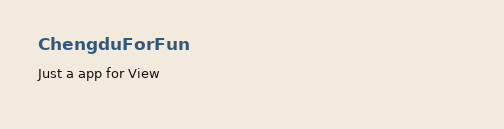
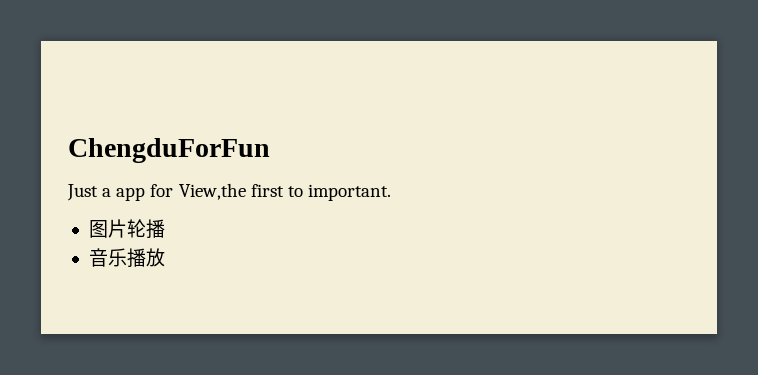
[128,68,160,78] View -> [178,183,391,201] [88,219,165,239] [88,248,165,268] View,the first to important. // 图片轮播 // 音乐播放

